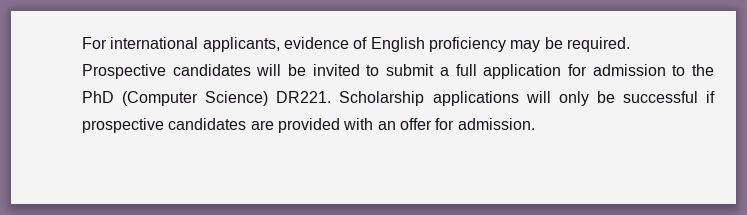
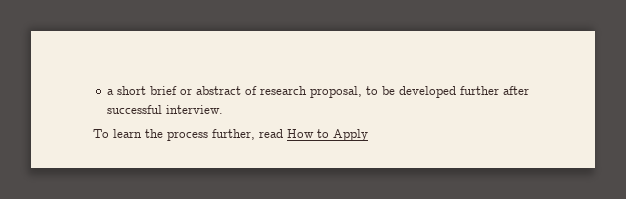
[82,37,630,52] [82,64,714,79] [82,91,716,106] [82,118,535,133] For international applicants, evidence of English proficiency may be required. Prospective candidates will be invited to submit a full application for admission to the PhD (Computer Science) DR221. Scholarship applications will only be successful if prospective candidates are provided with an offer for admission. -> [107,86,530,98] [107,105,224,114] [93,129,368,141] a short brief or abstract of research proposal, to be developed further after successful interview. // To learn the process further, read How to Apply

